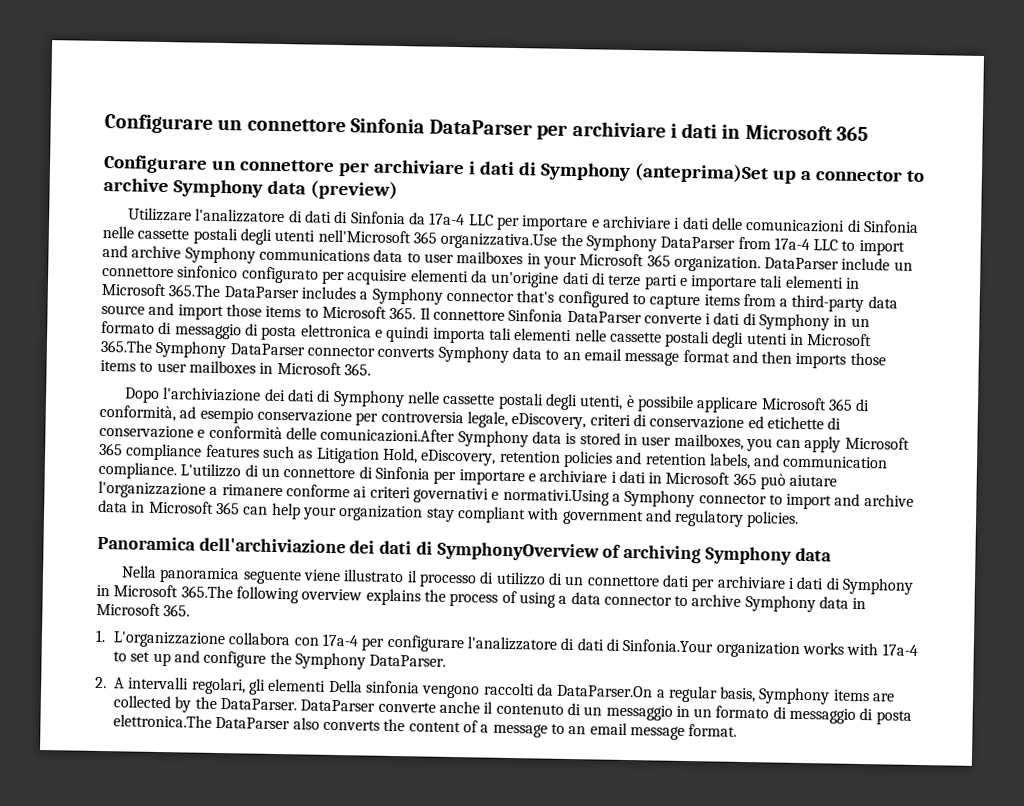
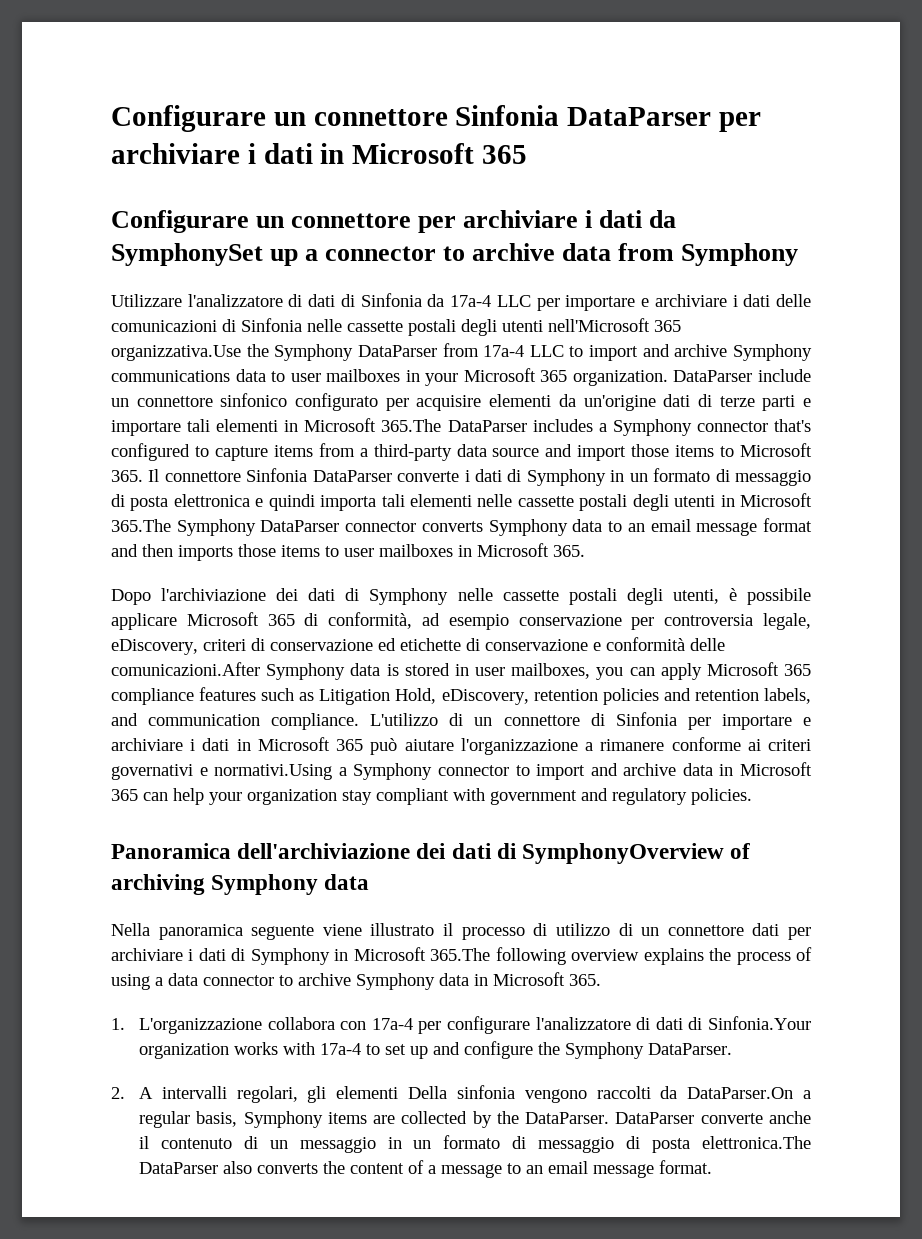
[517,162,769,184] di Symphony (anteprima)Set -> [649,210,677,228] [111,243,263,266] da SymphonySet
[172,179,398,201] Symphony data (preview) -> [562,243,799,266] data from Symphony

